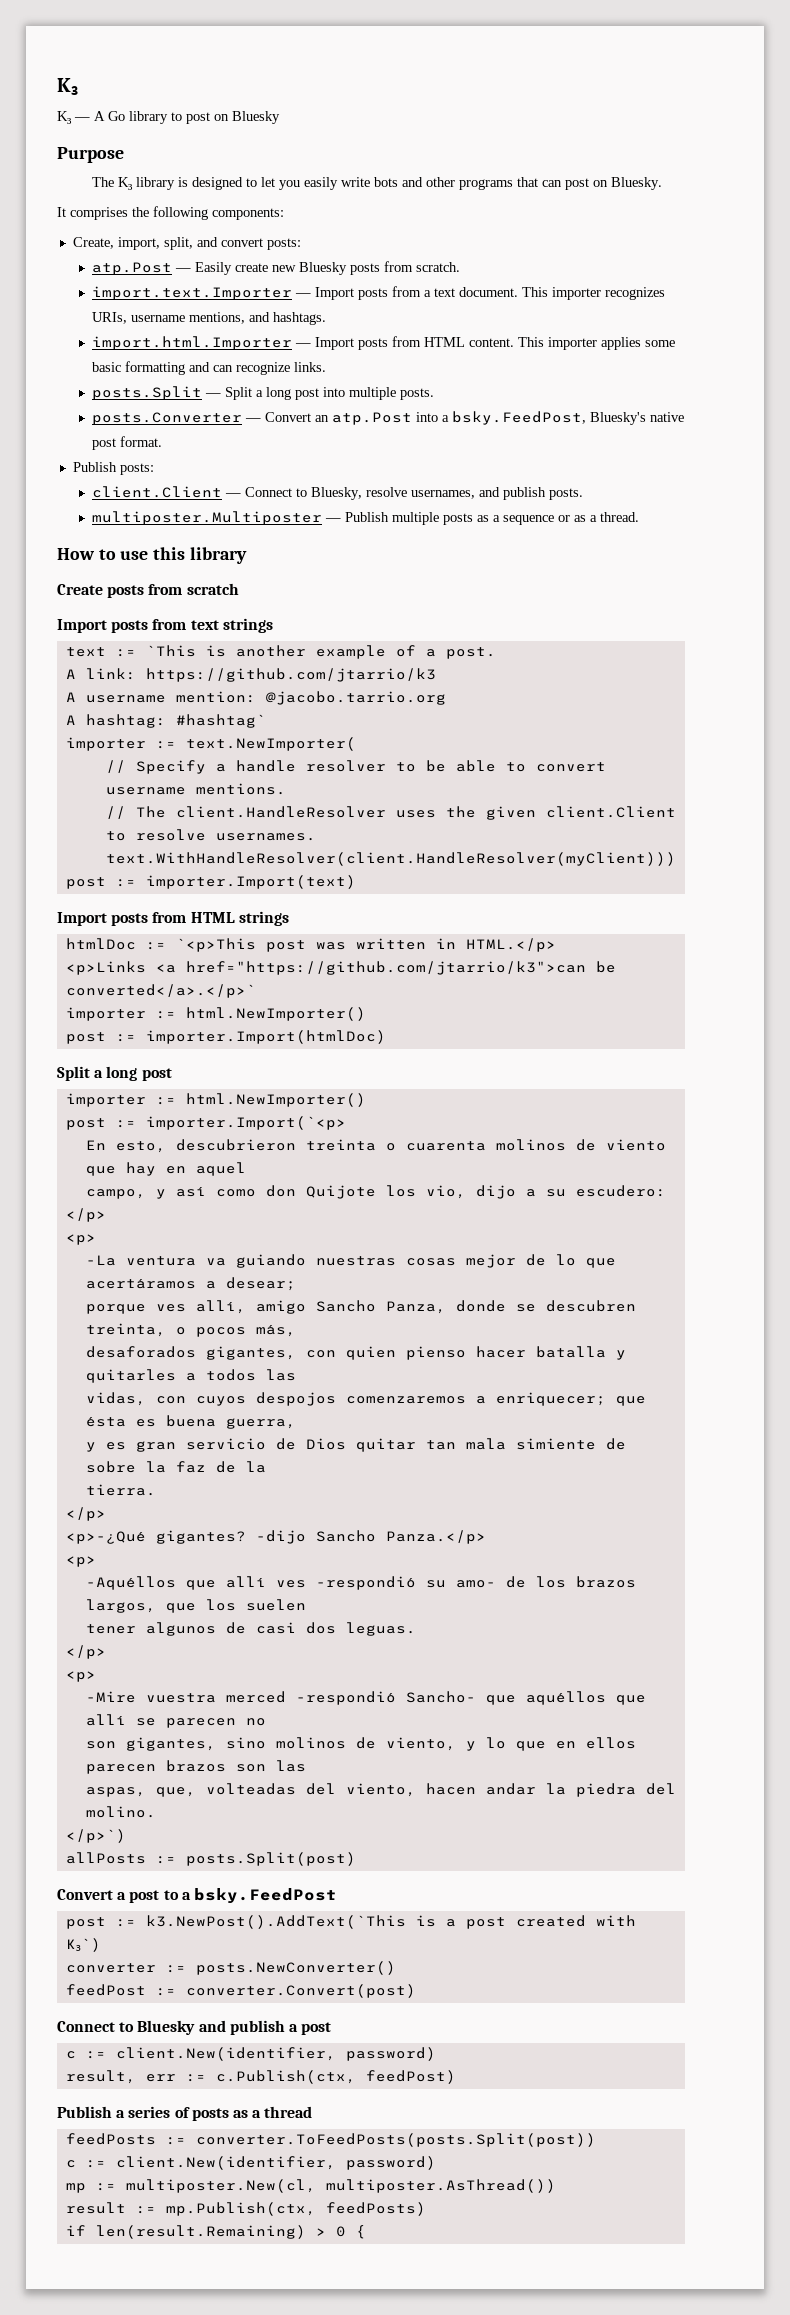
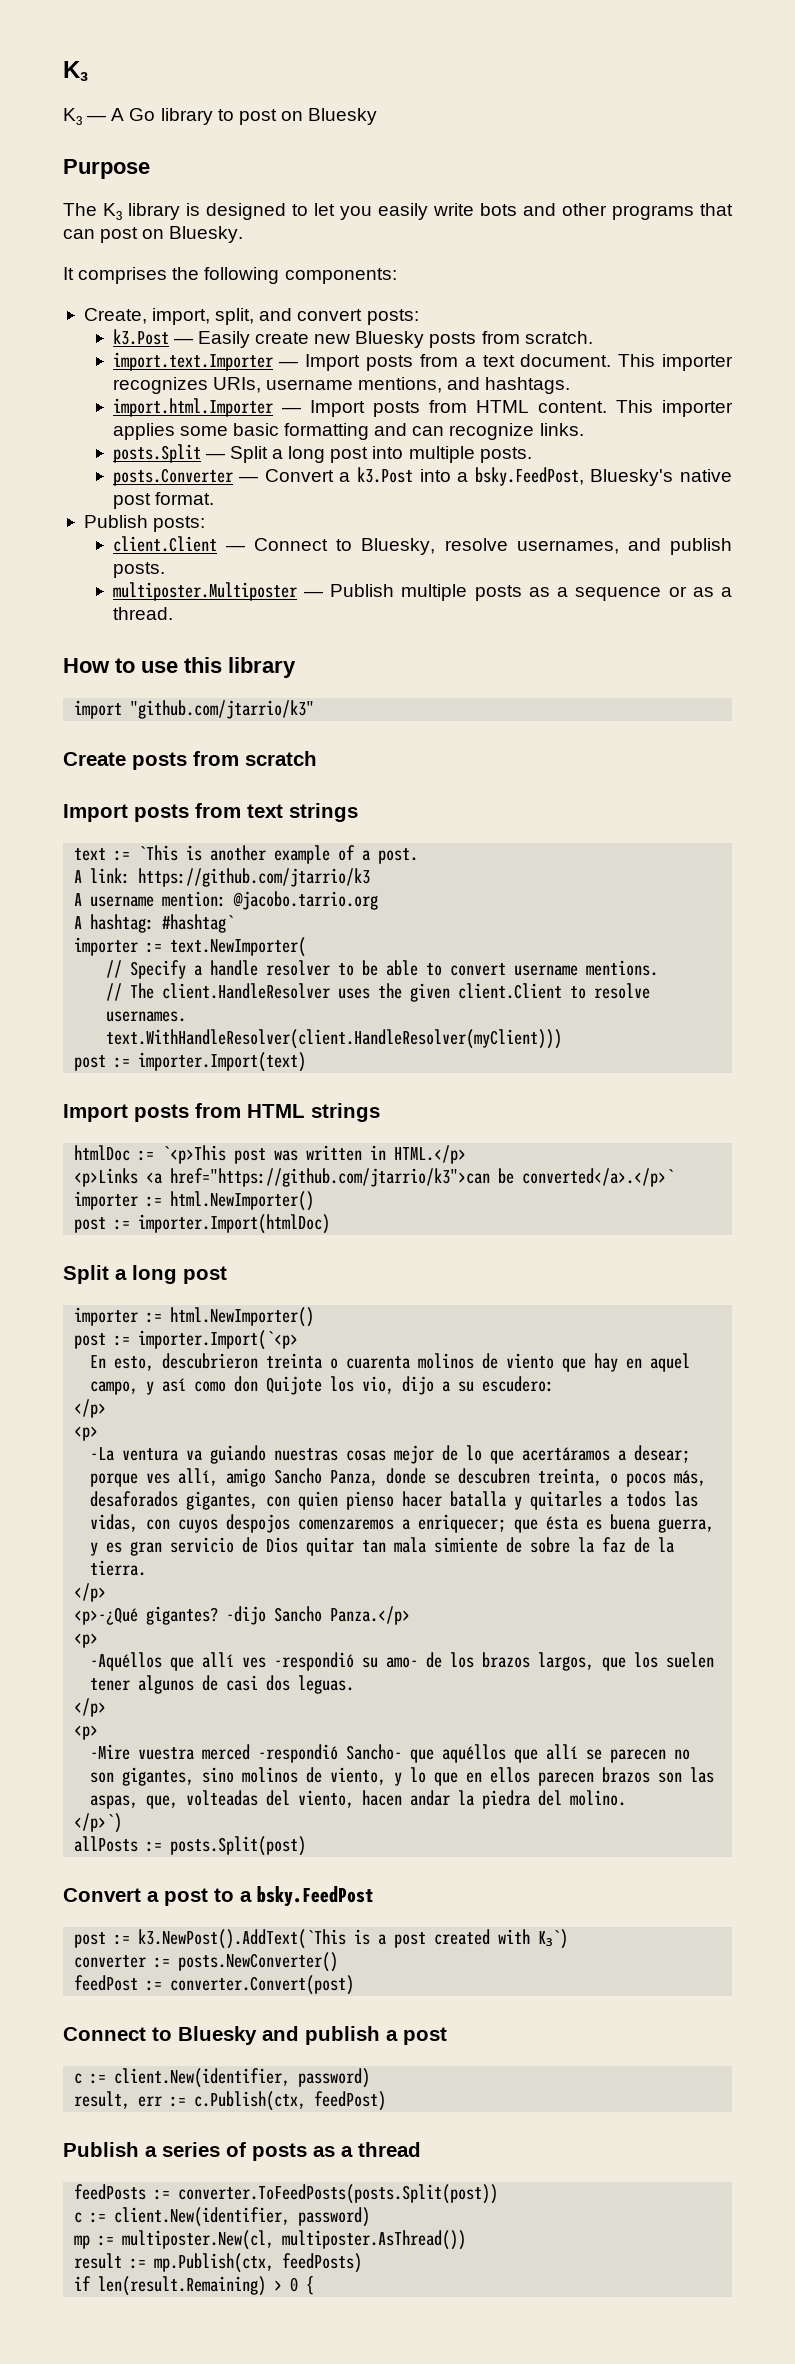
[91,262,172,275] atp.Post -> [112,329,169,345] k3.Post
[314,412,412,425] an atp.Post -> [339,467,414,483] a k3.Post
(247, 555) none -> [74,700,315,719] // import "github.com/jtarrio/k3"

